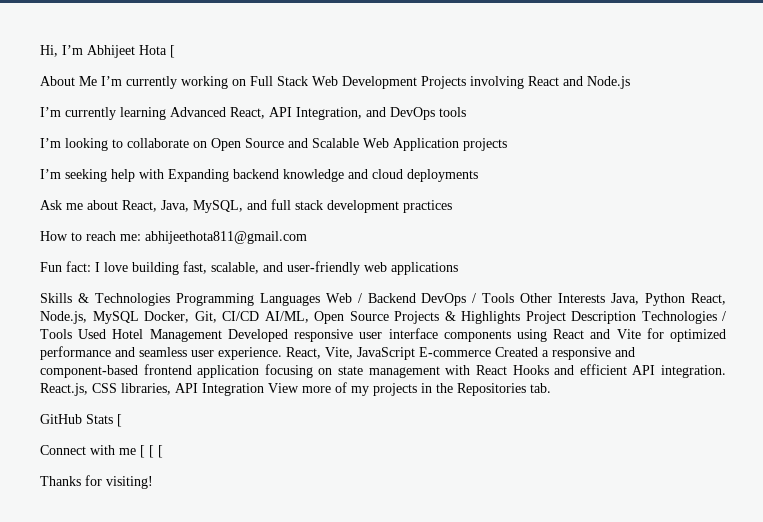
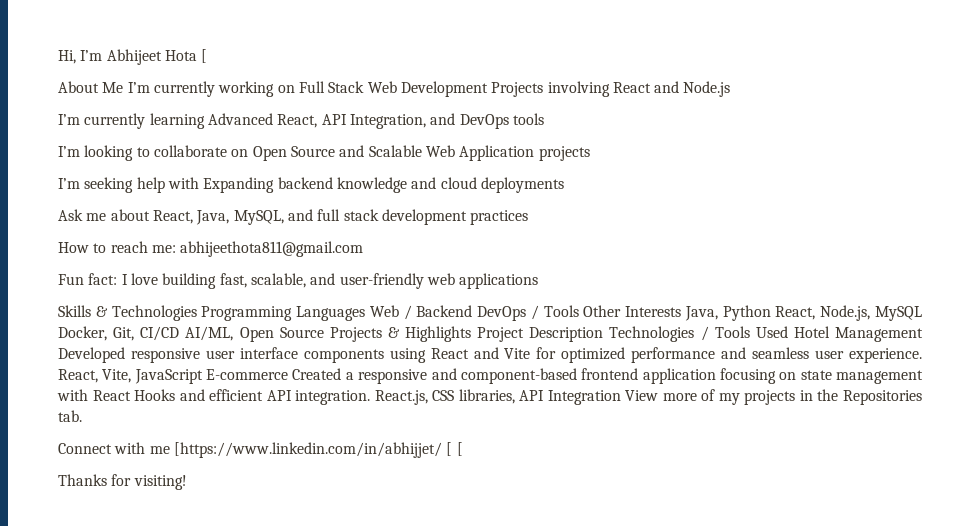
[40,414,122,427] // GitHub Stats [ -> (82, 416) none
[140,445,145,458] [ -> [173,442,442,458] [https://www.linkedin.com/in/abhijjet/

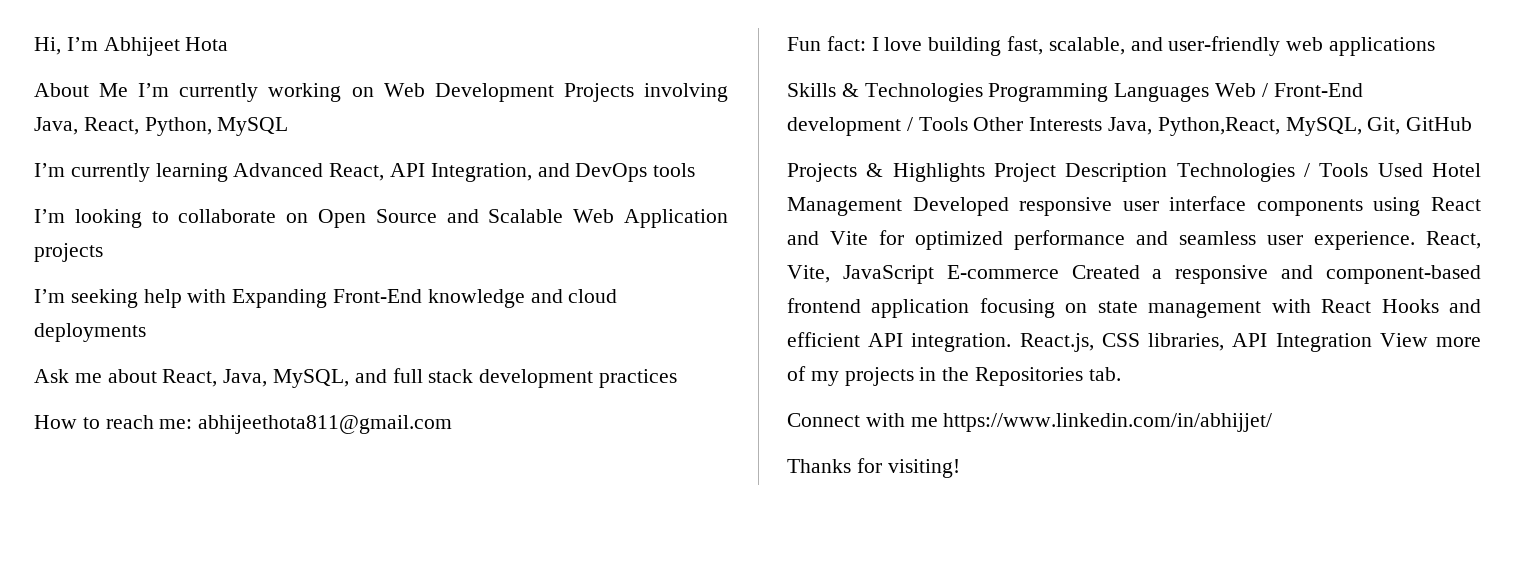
[201,49,208,63] [ -> (229, 44) none
[298,81,365,93] Full Stack -> (374, 92) none
[612,81,731,97] React and Node.js -> [34,117,289,136] Java, React, Python, MySQL
[277,177,333,189] backend -> [333,289,423,303] Front-End
[416,305,527,321] Backend DevOps -> [1273,83,1363,97] [787,117,901,136] Front-End development
[722,305,922,321] [58,326,324,342] Python React, Node.js, MySQL Docker, Git, CI/CD AI/ML, Open Source -> [1157,117,1473,136] Python,React, MySQL, Git, GitHub //
[173,442,463,458] [https://www.linkedin.com/in/abhijjet/ [ [ -> [943,413,1273,432] https://www.linkedin.com/in/abhijjet/

